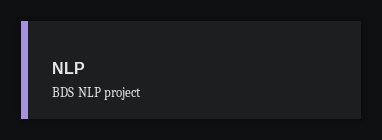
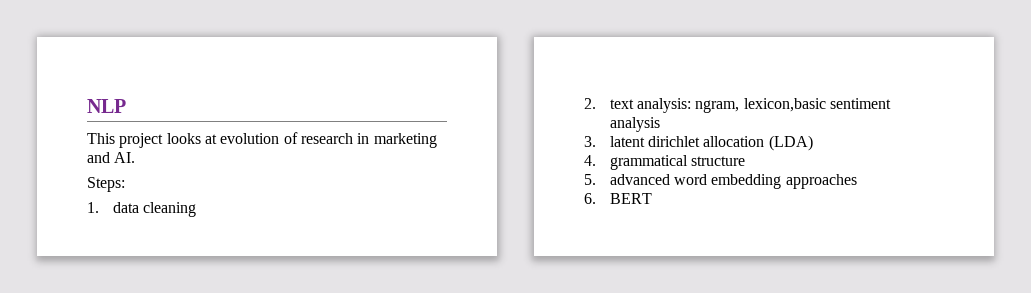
[52,87,142,100] BDS NLP project -> [87,132,437,148] [87,152,136,163] [87,177,125,192] [87,202,197,217] [584,98,892,113] [609,117,660,132] [584,135,813,151] [584,155,746,170] [584,174,857,189] [584,193,652,204] This project looks at evolution of research in marketing and AI. // Steps: // 1. data cleaning // 2. text analysis: ngram, lexicon,basic sentiment analysis // 3. latent dirichlet allocation (LDA) // 4. grammatical structure // 5. advanced word embedding approaches // 6. BERT

